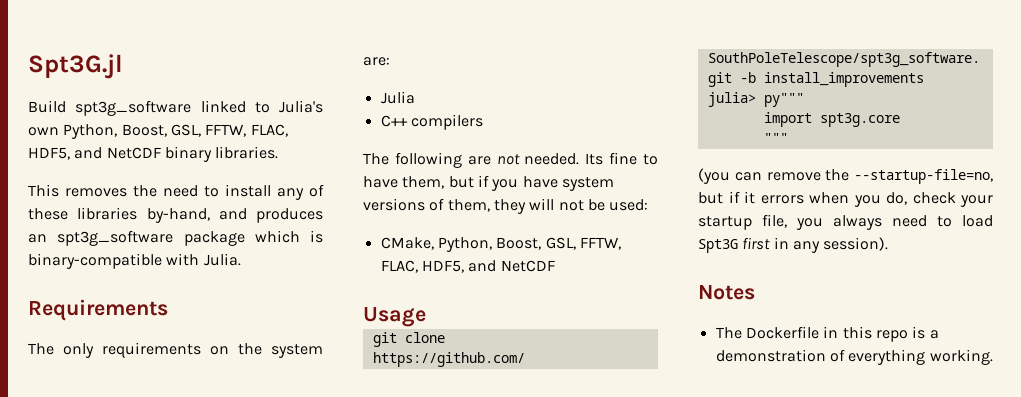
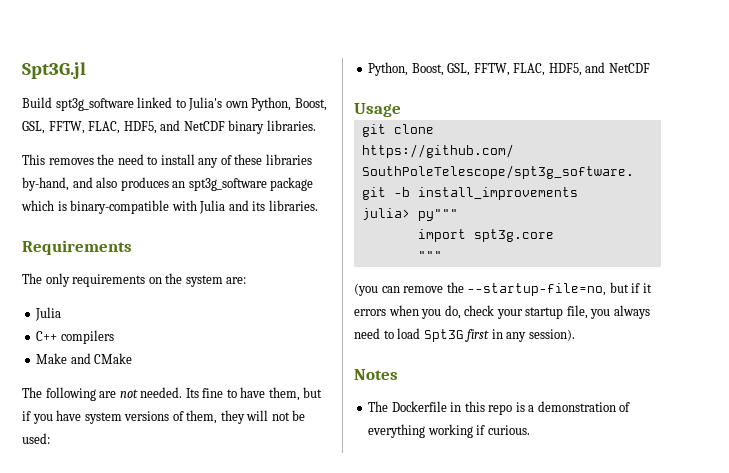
(247, 214) none -> [96,177,118,188] also
[203,253,241,266] Julia. -> [199,200,318,214] Julia and its libraries.
(483, 122) none -> [36,353,133,364] // Make and CMake
[380,237,434,250] CMake, -> (50, 438) none
[929,349,993,365] working. -> [427,424,530,438] working if curious.

